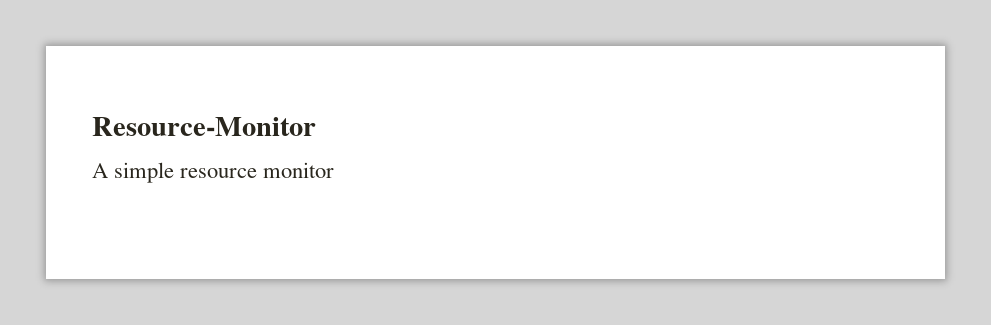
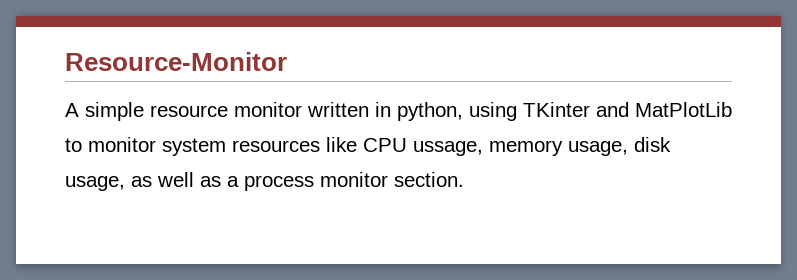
(335, 170) none -> [307,102,732,121] [65,137,671,156] [65,172,464,191] written in python, using TKinter and MatPlotLib to monitor system resources like CPU ussage, memory usage, disk usage, as well as a process monitor section.

